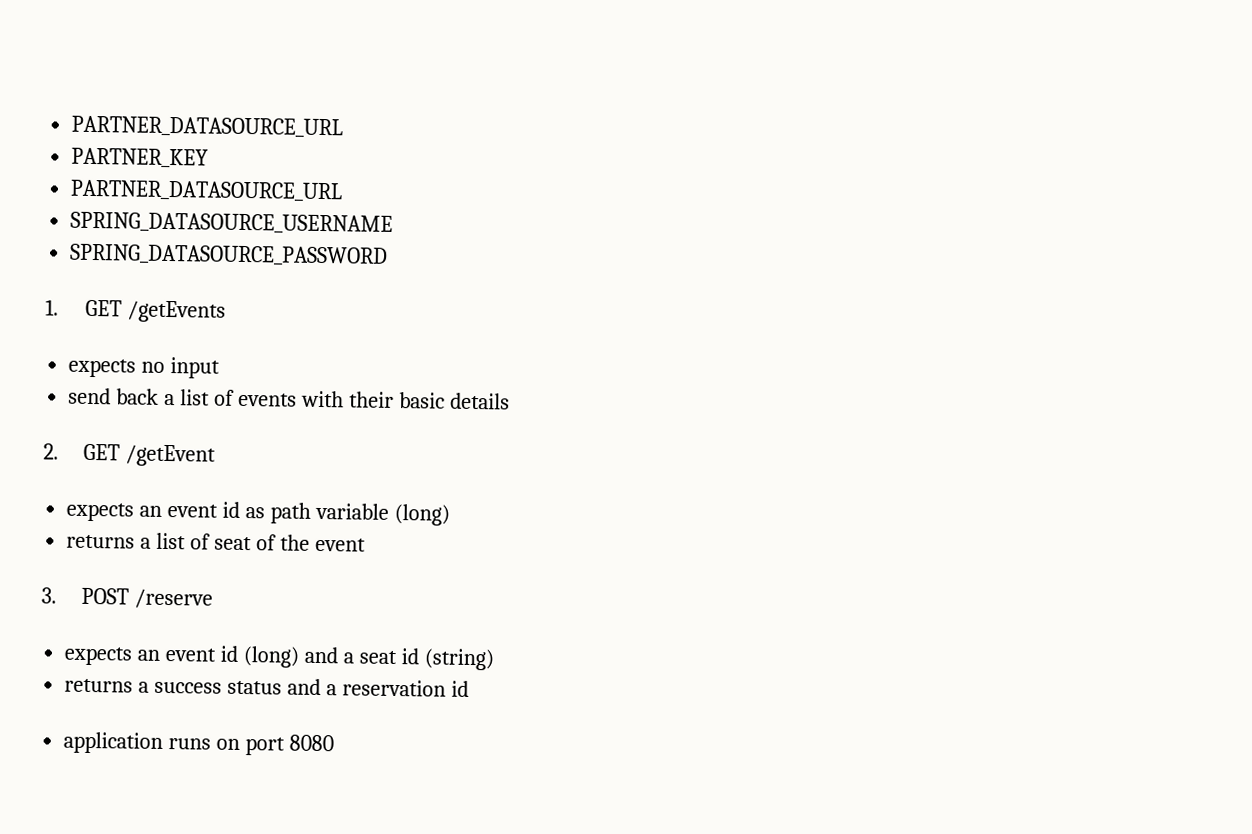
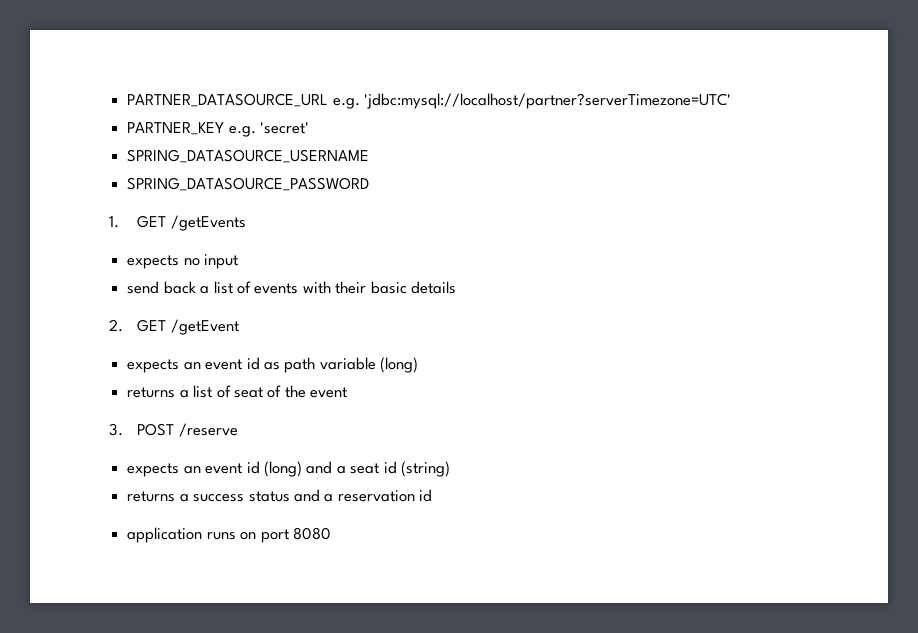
[71,115,344,139] PARTNER_DATASOURCE_URL -> [127,93,732,109] PARTNER_DATASOURCE_URL e.g. 'jdbc:mysql://localhost/partner?serverTimezone=UTC'
[70,179,344,203] // PARTNER_DATASOURCE_URL -> [228,122,310,137] e.g. 'secret'

